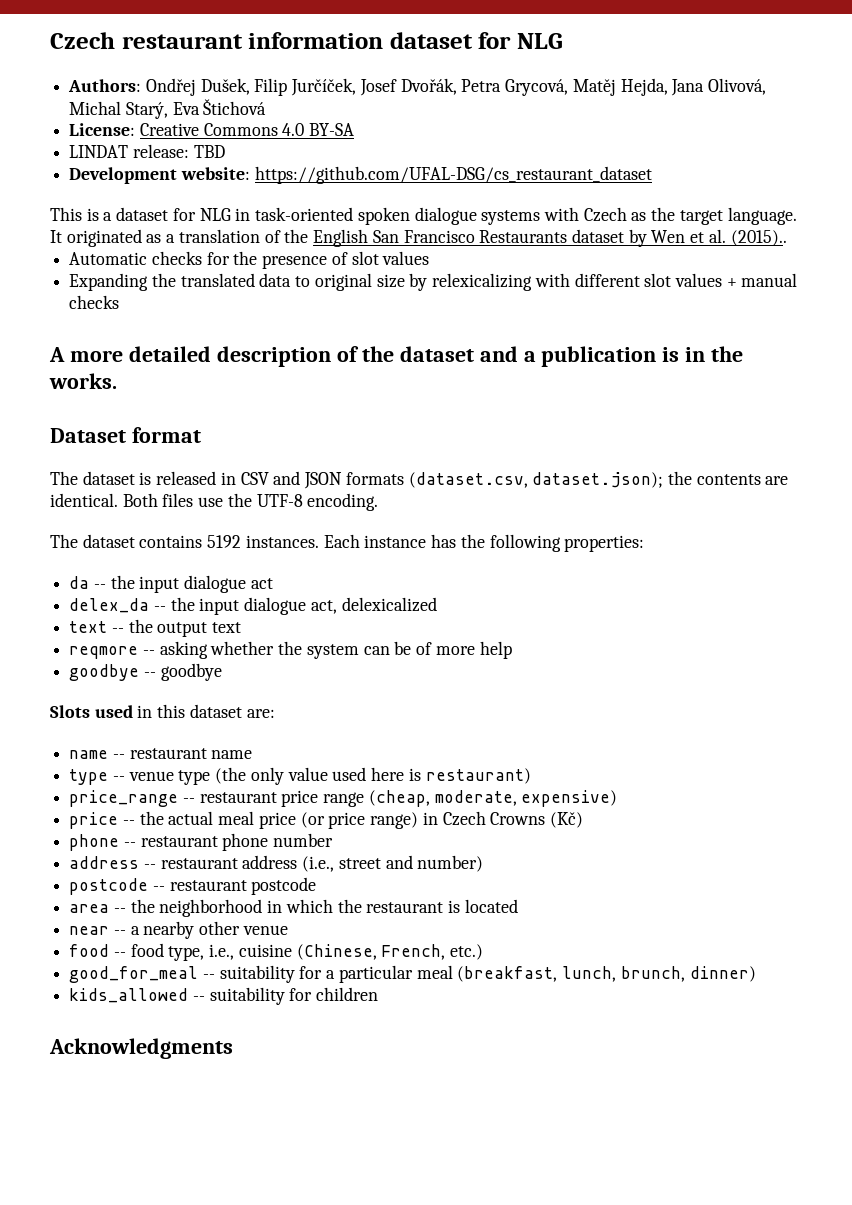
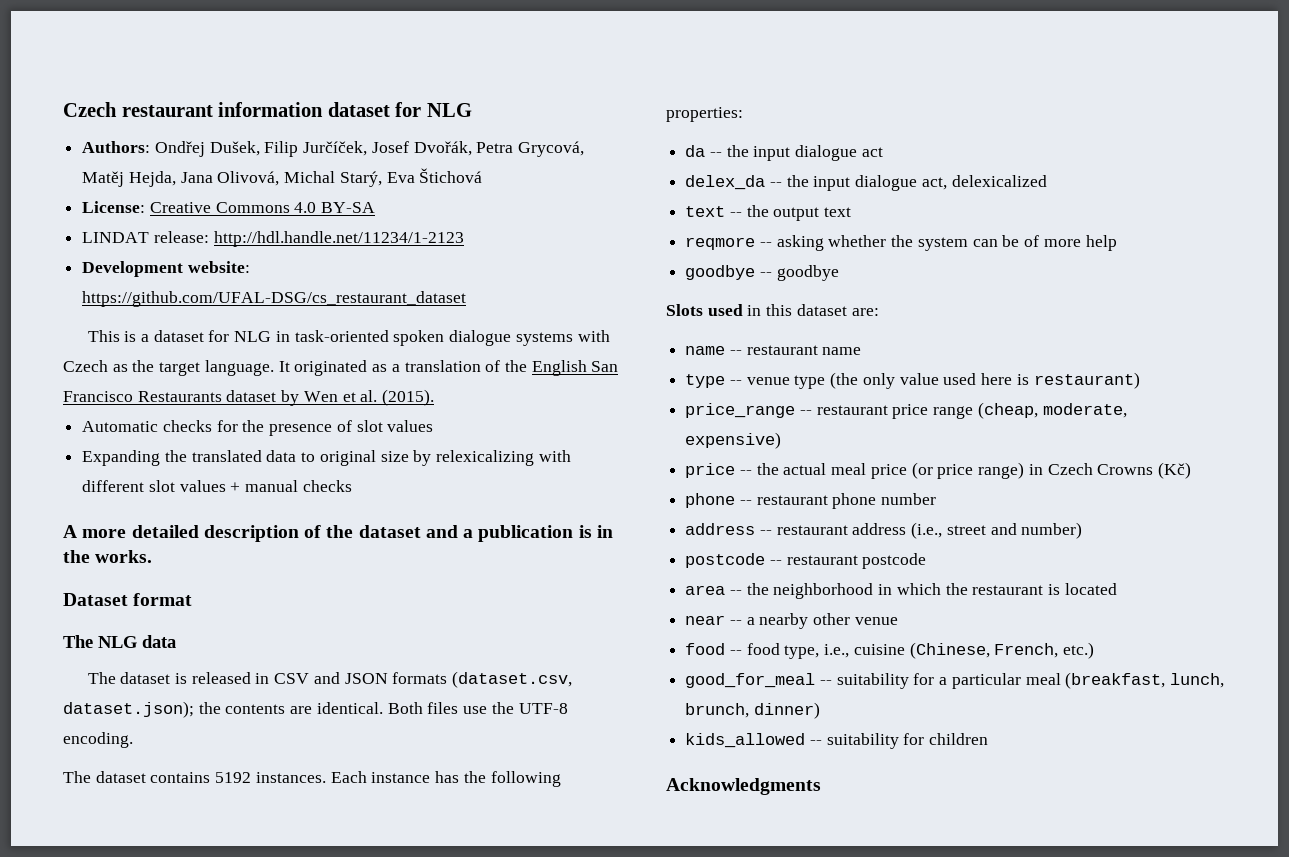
[193,145,225,158] TBD -> [213,231,464,247] http://hdl.handle.net/11234/1-2123
[730,230,787,246] (2015).. -> [382,389,435,406] (2015).
(201, 435) none -> [63,635,176,648] // The NLG data

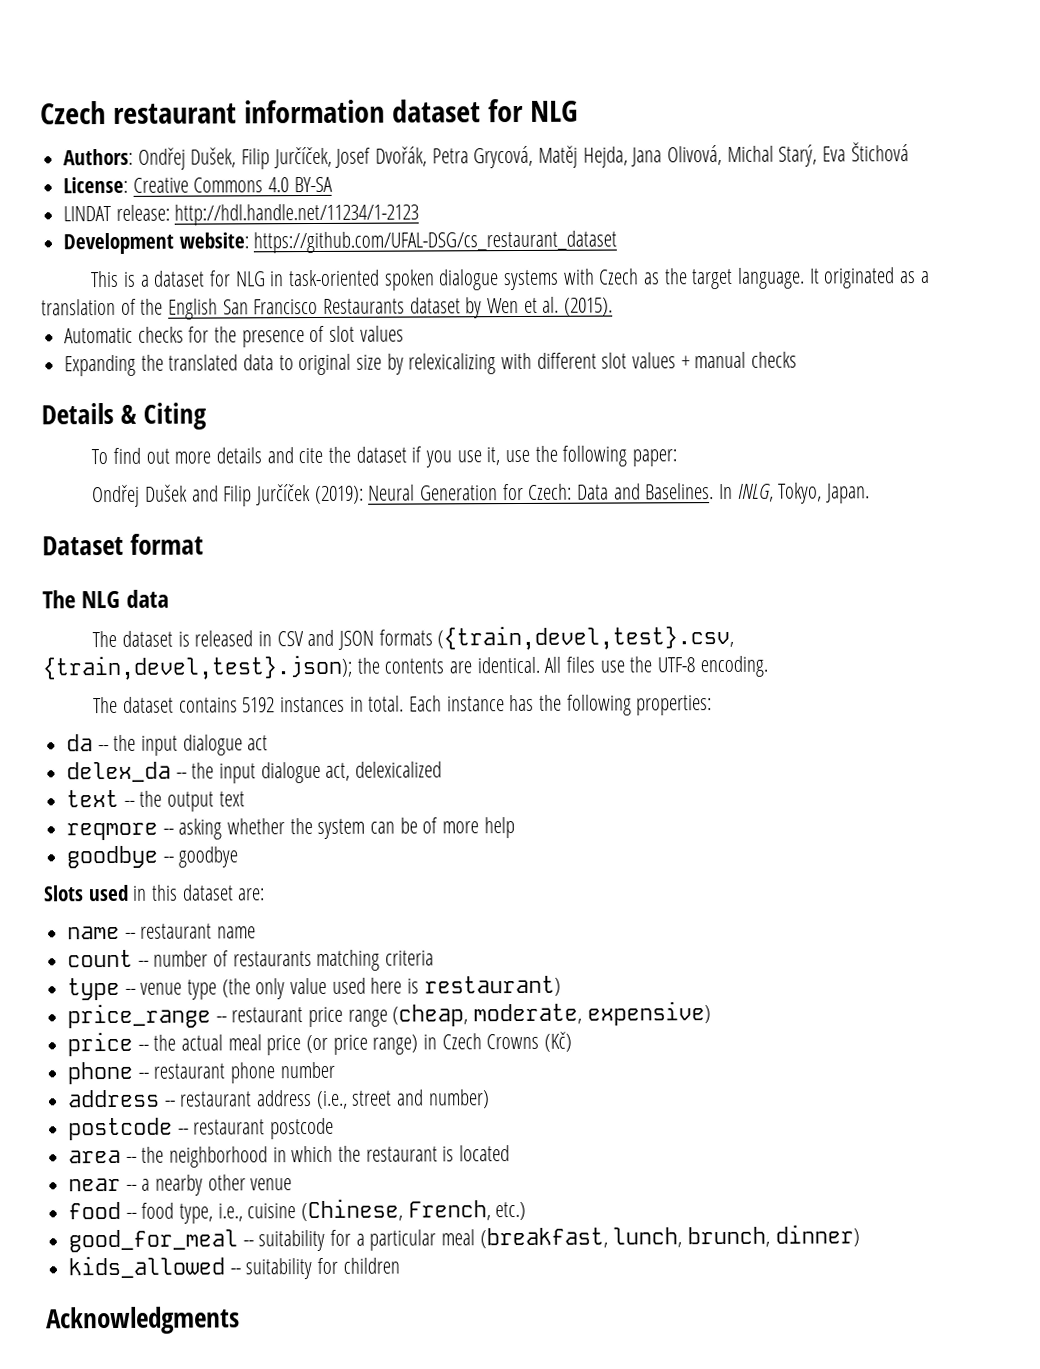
[63,525,613,542] [63,550,153,563] A more detailed description of the dataset and a publication is in the works. -> [41,402,208,430] [91,445,678,468] [92,482,871,508] Details & Citing // To find out more details and cite the dataset if you use it, use the following paper: // Ondřej Dušek and Filip Jurčíček (2019): Neural Generation for Czech: Data and Baselines. In INLG, Tokyo, Japan.
[452,671,573,688] [63,701,194,718] (dataset.csv, dataset.json); -> [437,624,735,651] [42,654,352,681] ({train,devel,test}.csv, {train,devel,test}.json);
[387,702,423,714] Both -> [544,656,562,673] All
[255,772,326,783] instances. -> [280,695,405,713] instances in total.
(862, 351) none -> [67,949,435,971] // count -- number of restaurants matching criteria

